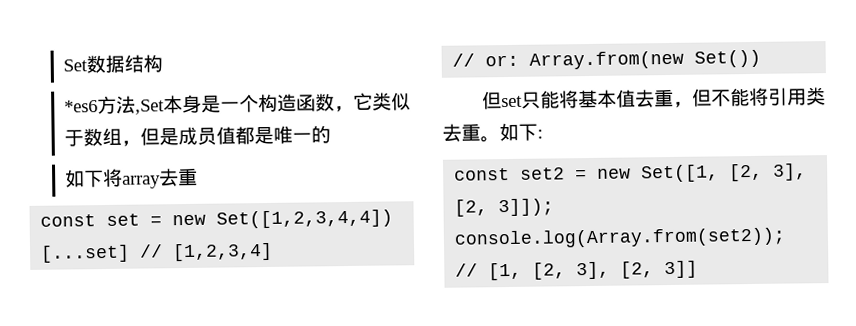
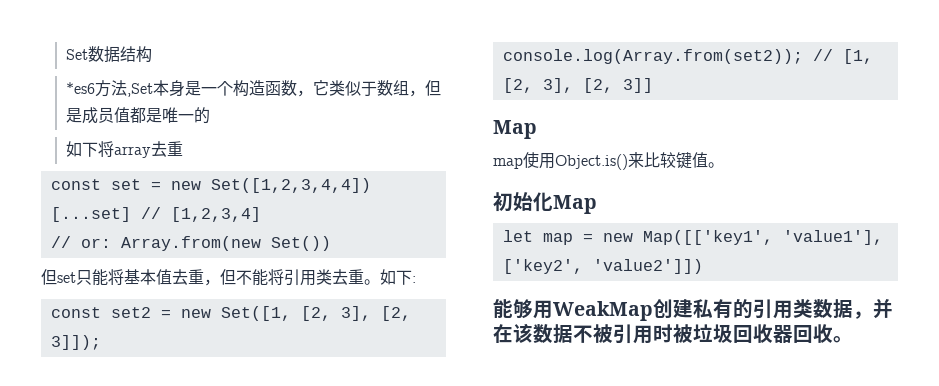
(699, 269) none -> [493,120,537,139] [493,152,724,170] [493,192,597,214] [502,230,883,245] [502,259,703,274] [493,298,893,321] [493,323,853,344] // Map // map使用Object.is()来比较键值。 // 初始化Map // let map = new Map([['key1', 'value1'], ['key2', 'value2']]) // 能够用WeakMap创建私有的引用类数据，并在该数据不被引用时被垃圾回收器回收。

